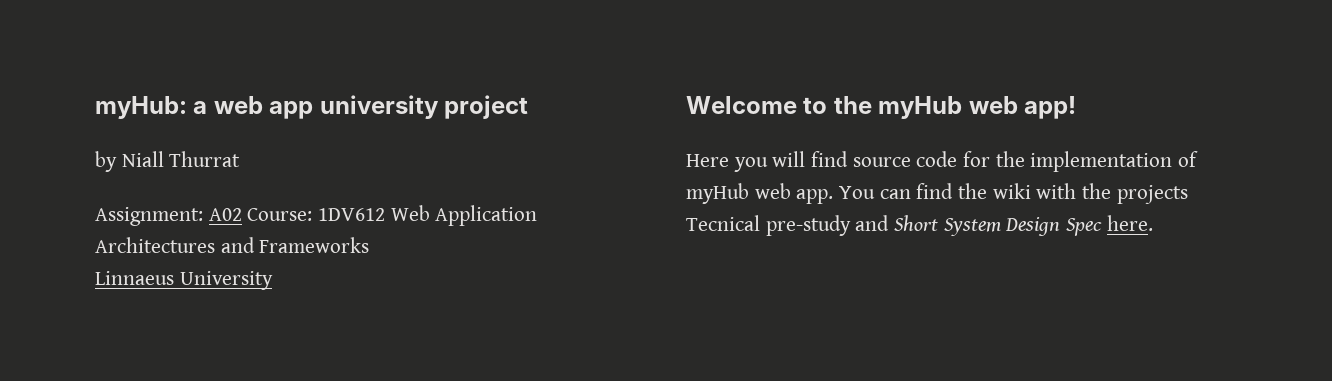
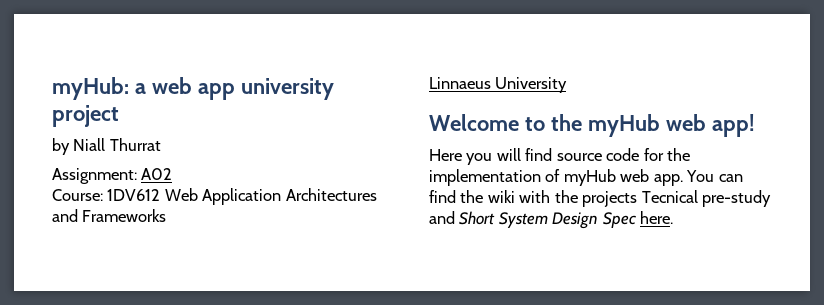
(242, 214) none -> (173, 174) //

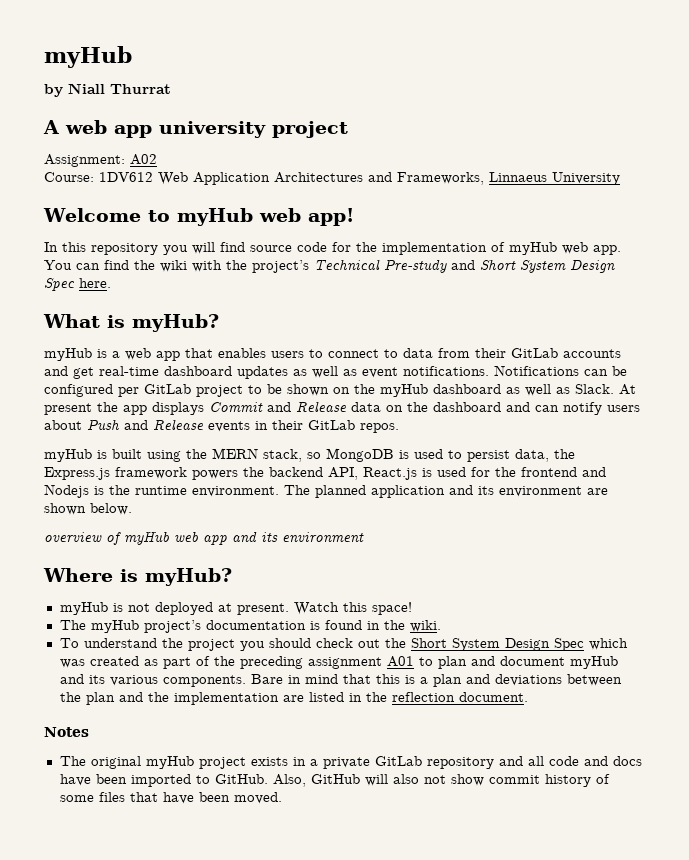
[52,77,146,100] myHub: a -> [44,46,132,68] [44,83,171,97] [43,120,59,134] myHub // by Niall Thurrat // A
[52,138,161,155] // by Niall Thurrat -> (348, 129) none
[82,209,167,222] Frameworks // -> [397,172,484,185] Frameworks,
[550,114,582,131] the -> (170, 216) none
[429,149,462,161] Here -> [44,242,158,255] In this repository
[582,190,772,207] projects Tecnical pre-study -> [252,259,447,273] project’s Technical Pre-study
(674, 217) none -> [43,314,219,332] [44,348,621,361] [44,365,627,379] [44,384,636,397] [44,401,640,415] [44,419,399,433] [44,448,575,462] [44,467,606,480] [44,484,608,498] [44,503,132,515] [44,531,364,545] [43,568,232,586] [59,602,412,615] [59,620,441,633] [59,638,628,651] [59,656,618,669] [59,674,622,687] [59,692,528,705] [44,727,89,737] [59,756,642,769] [59,774,610,787] [59,792,282,804] // What is myHub? // myHub is a web app that enables users to connect to data from their GitLab accounts and get real-time dashboard updates as well as event notifications. Notifications can be configured per GitLab project to be shown on the myHub dashboard as well as Slack. At present the app displays Commit and Release data on the dashboard and can notify users about Push and Release events in their GitLab repos. // myHub is built using the MERN stack, so MongoDB is used to persist data, the Express.js framework powers the backend API, React.js is used for the frontend and Nodejs is the runtime environment. The planned application and its environment are shown below. // overview of myHub web app and its environment // Where is myHub? // myHub is not deployed at present. Watch this space! // The myHub project’s documentation is found in the wiki. // To understand the project you should check out the Short System Design Spec which was created as part of the preceding assignment A01 to plan and document myHub and its various components. Bare in mind that this is a plan and deviations between the plan and the implementation are listed in the reflection document. // Notes // The original myHub project exists in a private GitLab repository and all code and docs have been imported to GitHub. Also, GitHub will also not show commit history of some files that have been moved.

